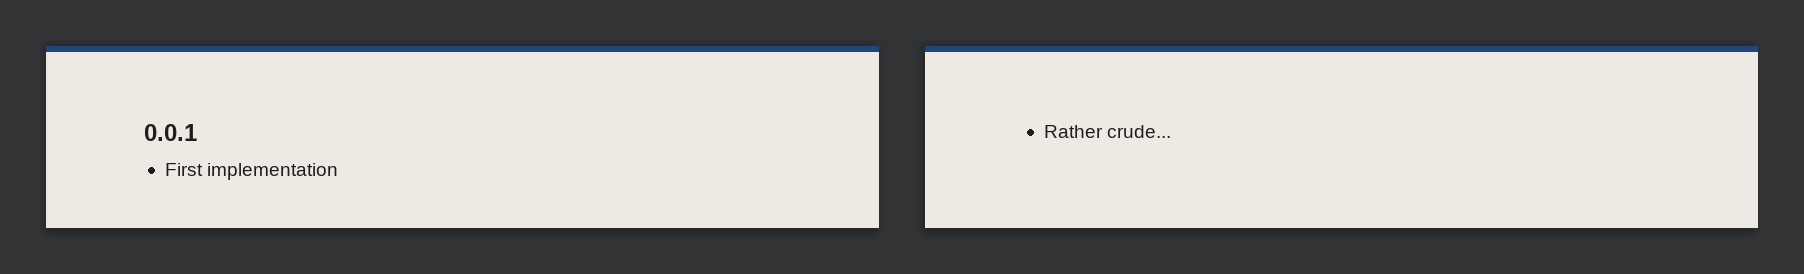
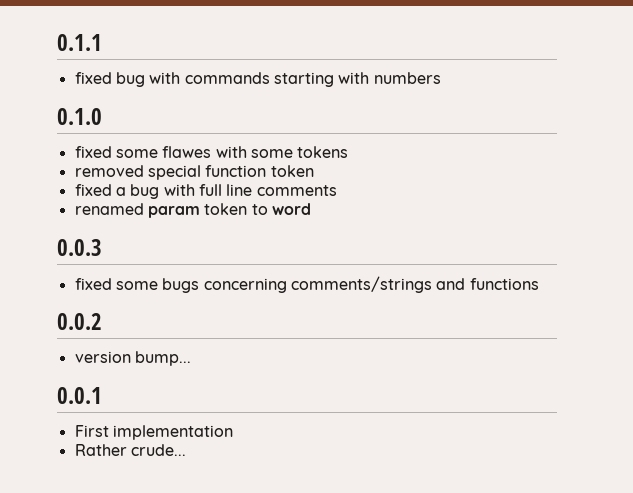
(144, 132) none -> [57,34,102,51] [74,72,441,87] [57,108,102,125] [74,146,349,158] [74,165,314,180] [74,184,337,199] [74,203,311,218] [57,239,102,256] [74,276,539,293] [57,313,102,330] [74,351,191,366] 0.1.1 // fixed bug with commands starting with numbers // 0.1.0 // fixed some flawes with some tokens // removed special function token // fixed a bug with full line comments // renamed param token to word // 0.0.3 // fixed some bugs concerning comments/strings and functions // 0.0.2 // version bump... //

